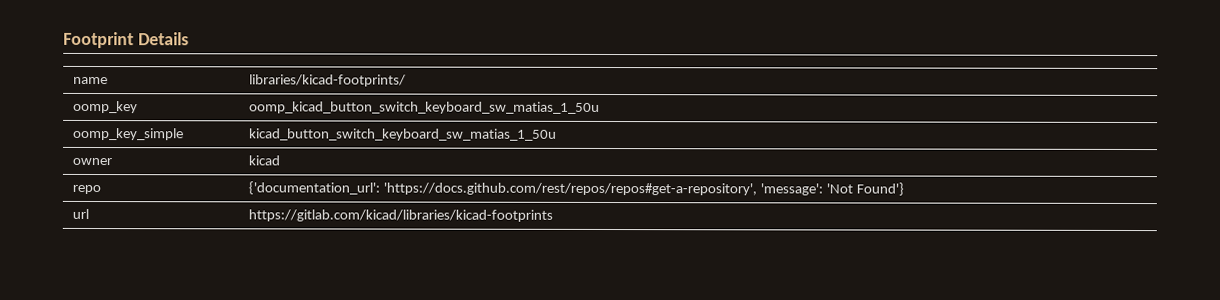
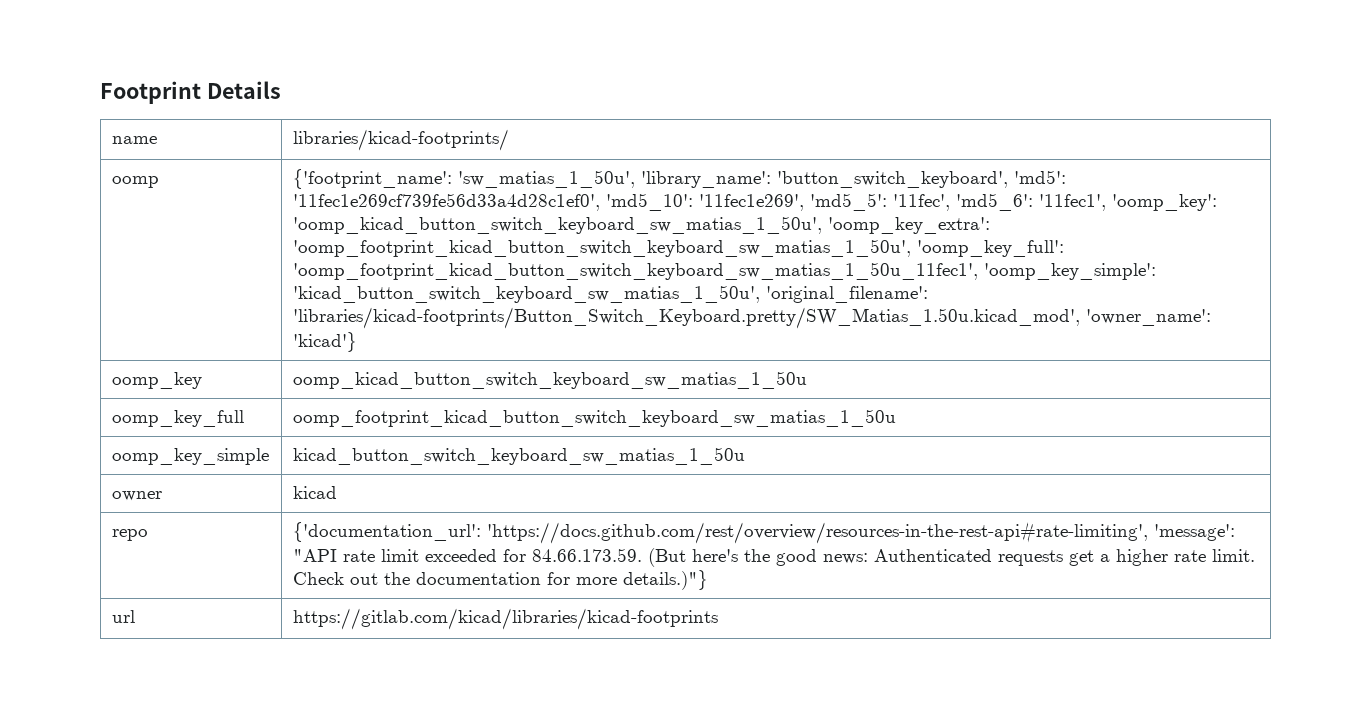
(406, 80) none -> [111,176,159,188] [292,169,1066,189] [292,193,1217,211] [292,216,990,234] [292,239,1064,257] [292,262,1156,280] [292,285,928,303] [292,307,1211,329] [292,332,357,352] // oomp | {'footprint_name': 'sw_matias_1_50u', 'library_name': 'button_switch_keyboard', 'md5': '11fec1e269cf739fe56d33a4d28c1ef0', 'md5_10': '11fec1e269', 'md5_5': '11fec', 'md5_6': '11fec1', 'oomp_key': 'oomp_kicad_button_switch_keyboard_sw_matias_1_50u', 'oomp_key_extra': 'oomp_footprint_kicad_button_switch_keyboard_sw_matias_1_50u', 'oomp_key_full': 'oomp_footprint_kicad_button_switch_keyboard_sw_matias_1_50u_11fec1', 'oomp_key_simple': 'kicad_button_switch_keyboard_sw_matias_1_50u', 'original_filename': 'libraries/kicad-footprints/Button_Switch_Keyboard.pretty/SW_Matias_1.50u.kicad_mod', 'owner_name': 'kicad'}
(600, 107) none -> [111,410,244,427] [292,409,896,427] // oomp_key_full | oomp_footprint_kicad_button_switch_keyboard_sw_matias_1_50u
[382,182,904,196] 'https://docs.github.com/rest/repos/repos#get-a-repository', 'message': 'Not Found'} -> [486,522,1235,544] [292,548,1255,567] [292,570,708,590] 'https://docs.github.com/rest/overview/resources-in-the-rest-api#rate-limiting', 'message': "API rate limit exceeded for 84.66.173.59. (But here's the good news: Authenticated requests get a higher rate limit. Check out the documentation for more details.)"}

